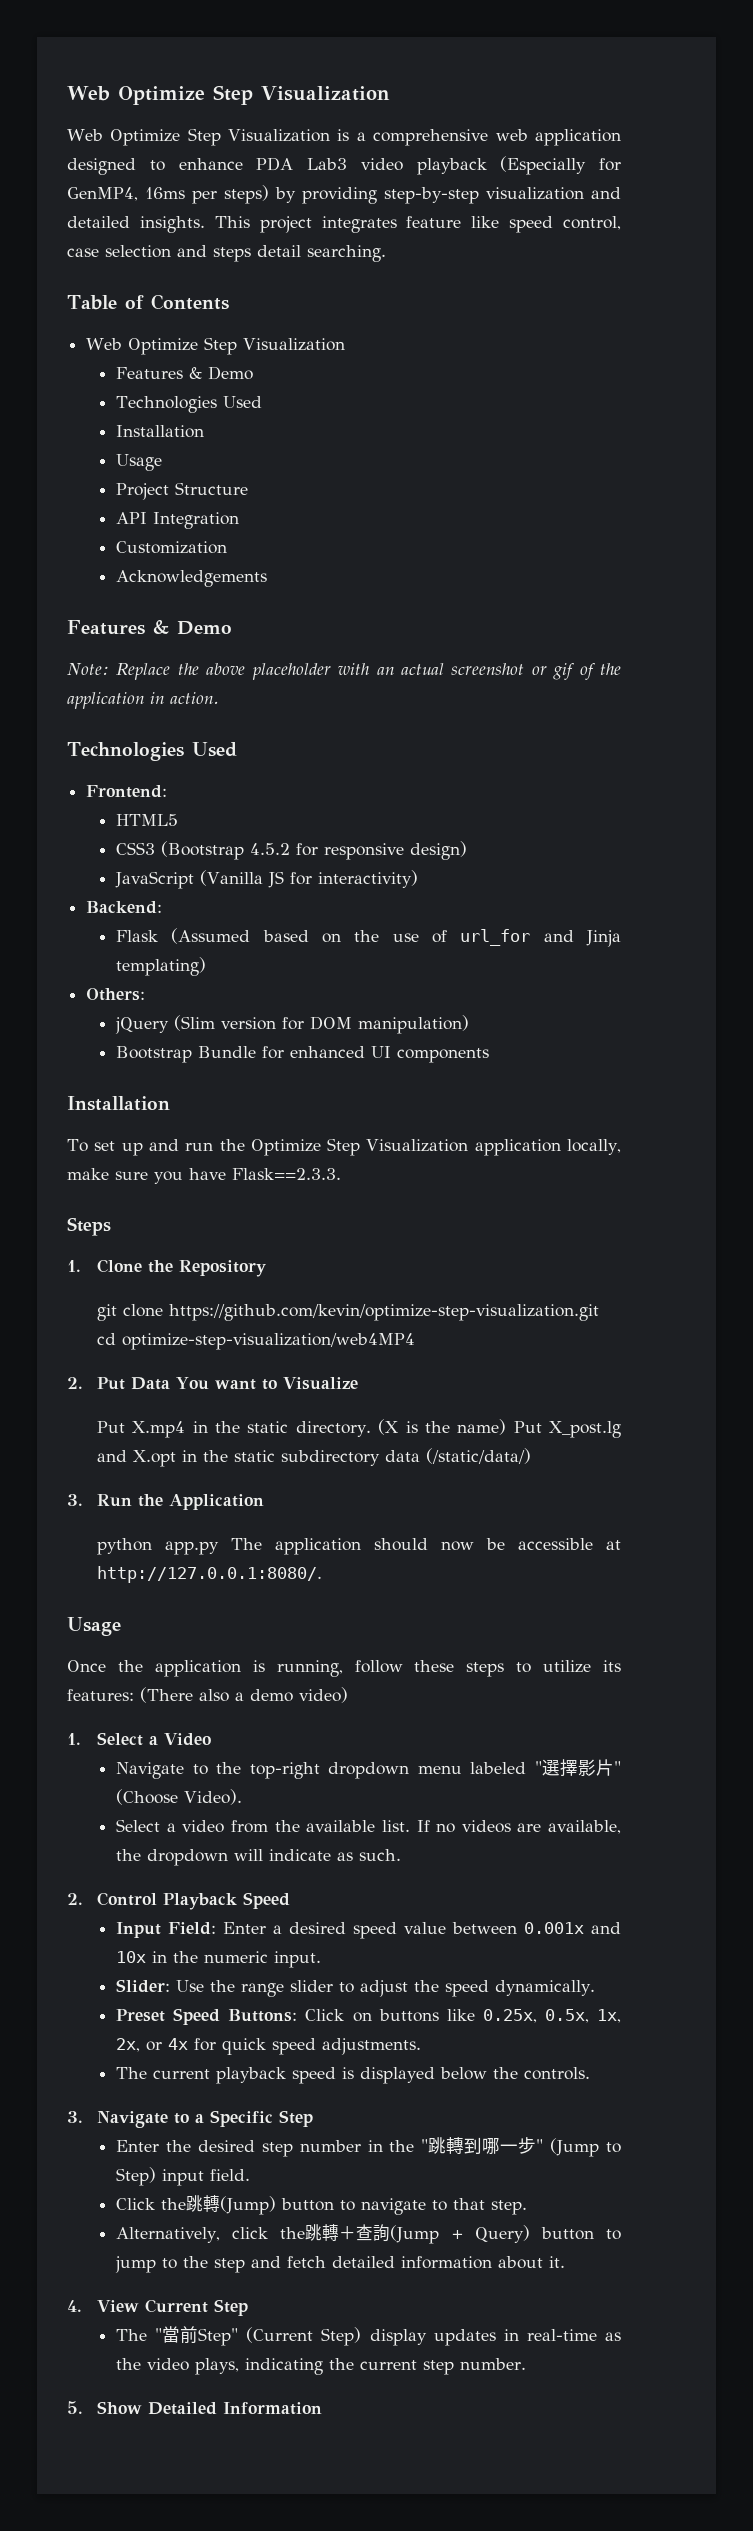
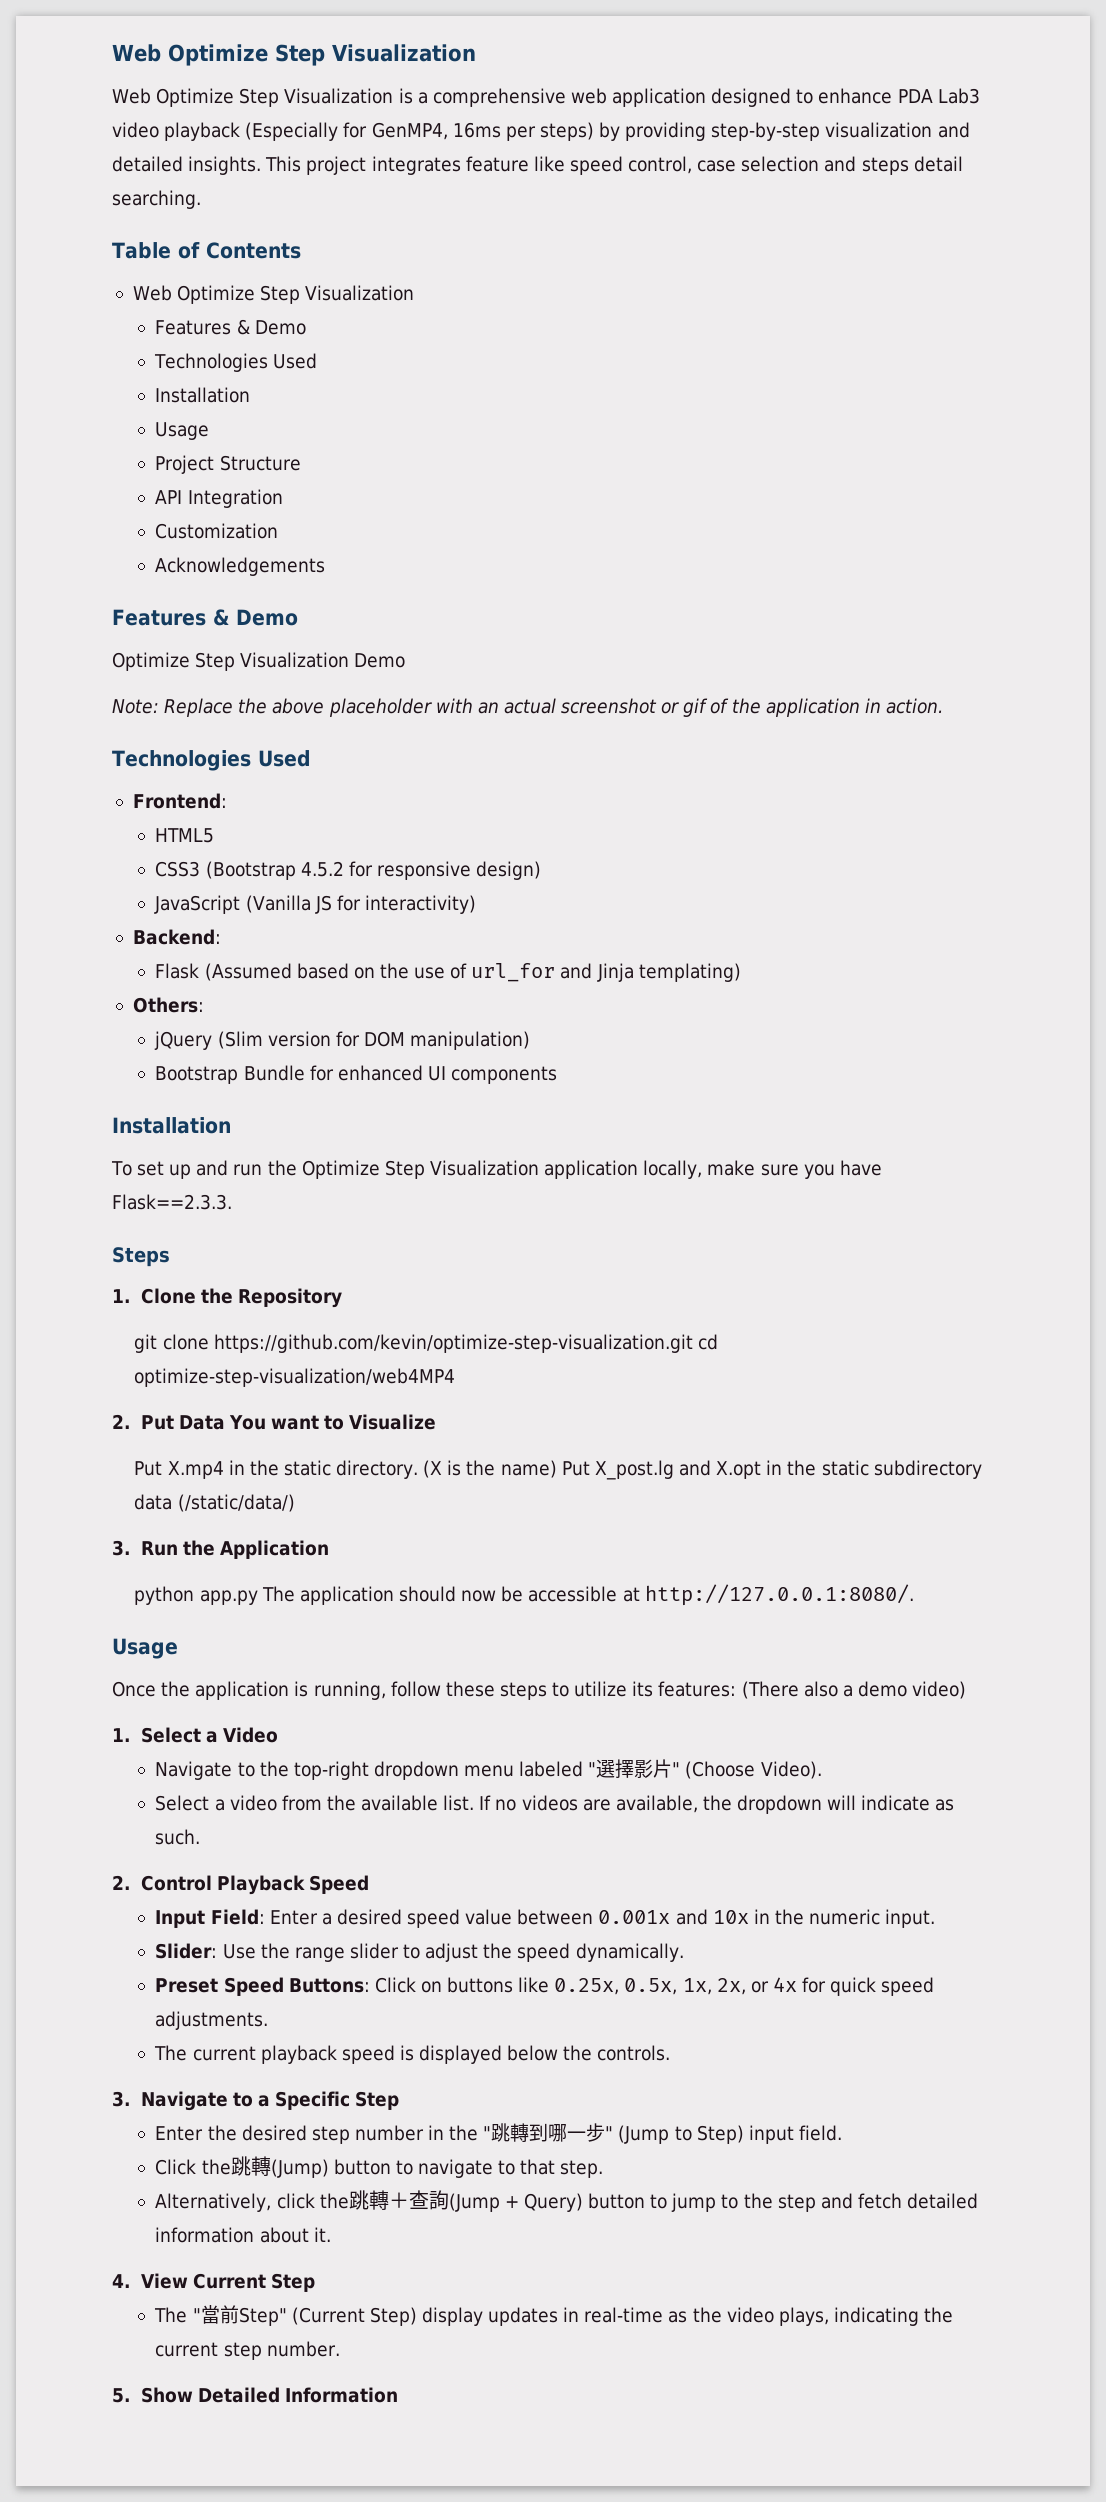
(232, 628) none -> [112,652,406,671] // Optimize Step Visualization Demo

